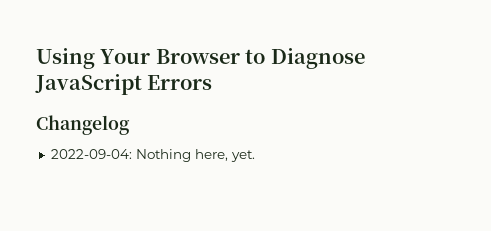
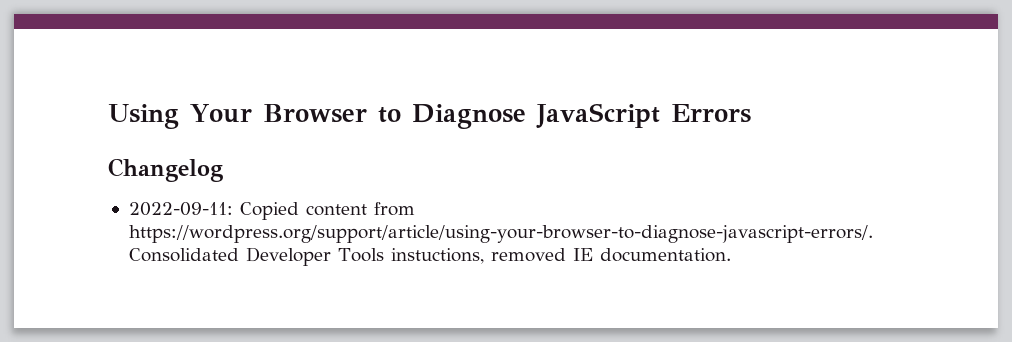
[50,149,255,162] 2022-09-04: Nothing here, yet. -> [128,202,415,220] [128,225,873,243] [128,247,731,266] 2022-09-11: Copied content from https://wordpress.org/support/article/using-your-browser-to-diagnose-javascript-errors/. Consolidated Developer Tools instuctions, removed IE documentation.

